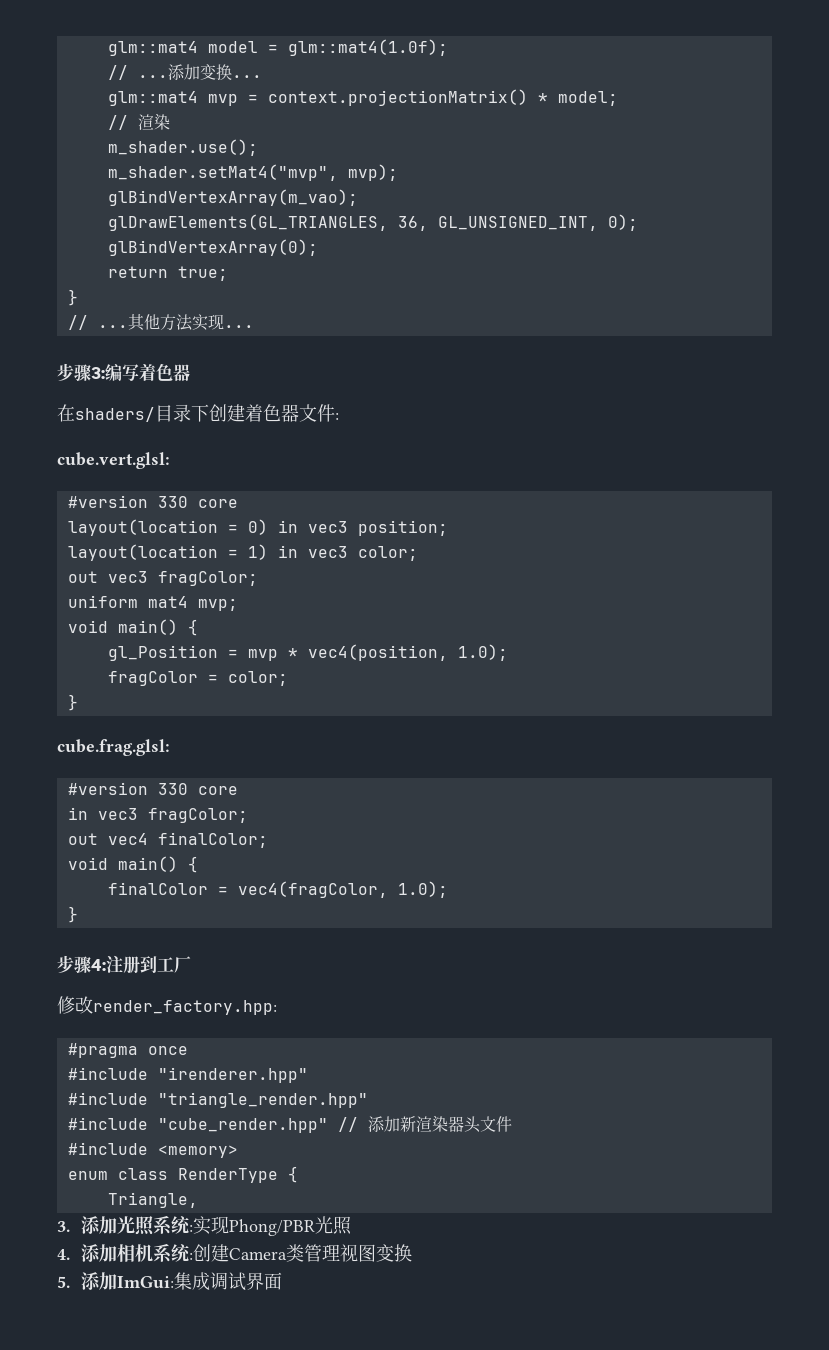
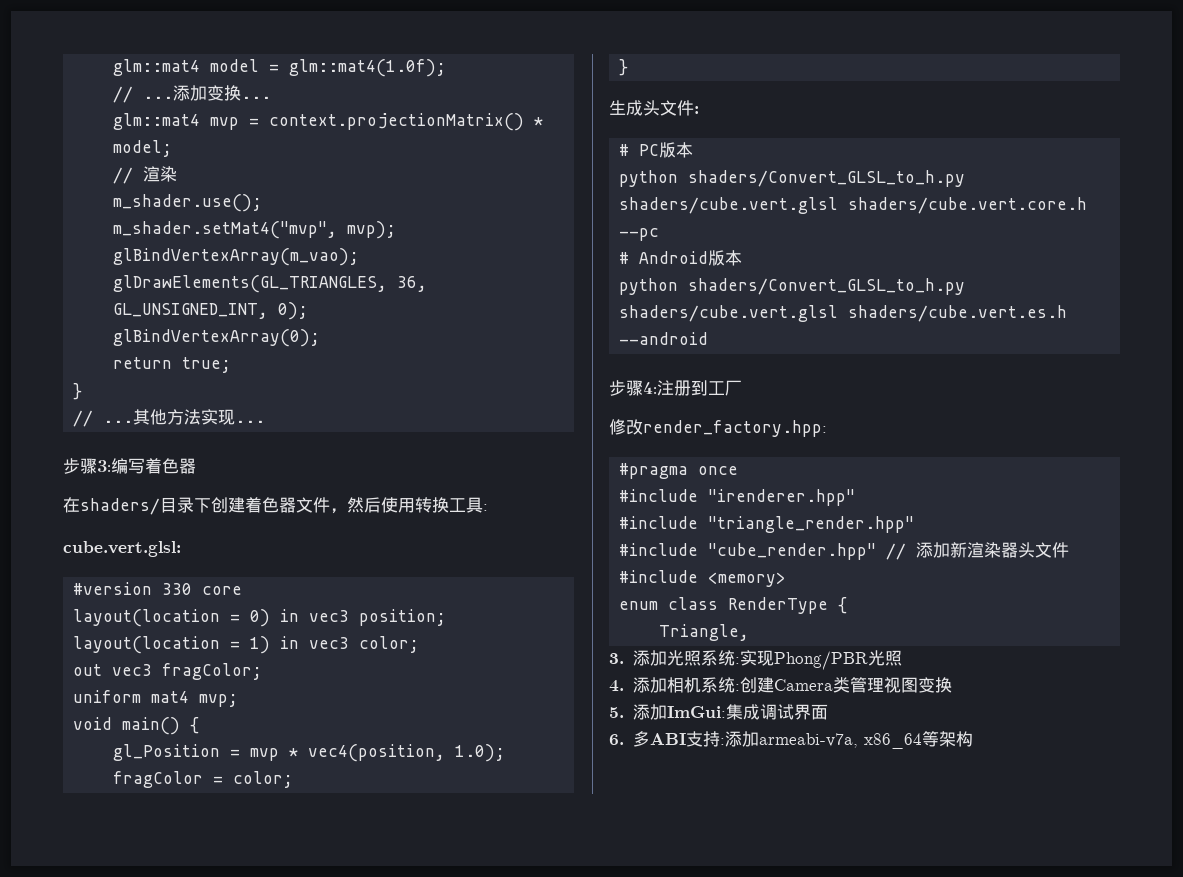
(335, 413) none -> [330,497,483,514] ，然后使用转换工具
[57,739,170,756] [67,782,238,795] [67,807,248,823] [67,832,268,848] [67,856,198,873] [107,881,448,898] [67,906,78,923] cube.frag.glsl: // #version 330 core // in vec3 fragColor; // out vec4 finalColor; // void main() { // finalColor = vec4(fragColor, 1.0); // } -> [609,100,699,116] [619,142,694,158] [619,170,966,187] [619,197,1088,214] [619,228,660,241] [619,250,743,266] [619,278,966,295] [619,305,1068,322] [619,332,709,345] 生成头文件: // # PC版本 // python shaders/Convert_GLSL_to_h.py shaders/cube.vert.glsl shaders/cube.vert.core.h --pc // # Android版本 // python shaders/Convert_GLSL_to_h.py shaders/cube.vert.glsl shaders/cube.vert.es.h --android
(282, 1281) none -> [609,731,973,749] // 6.多ABI支持:添加armeabi-v7a, x86_64等架构

